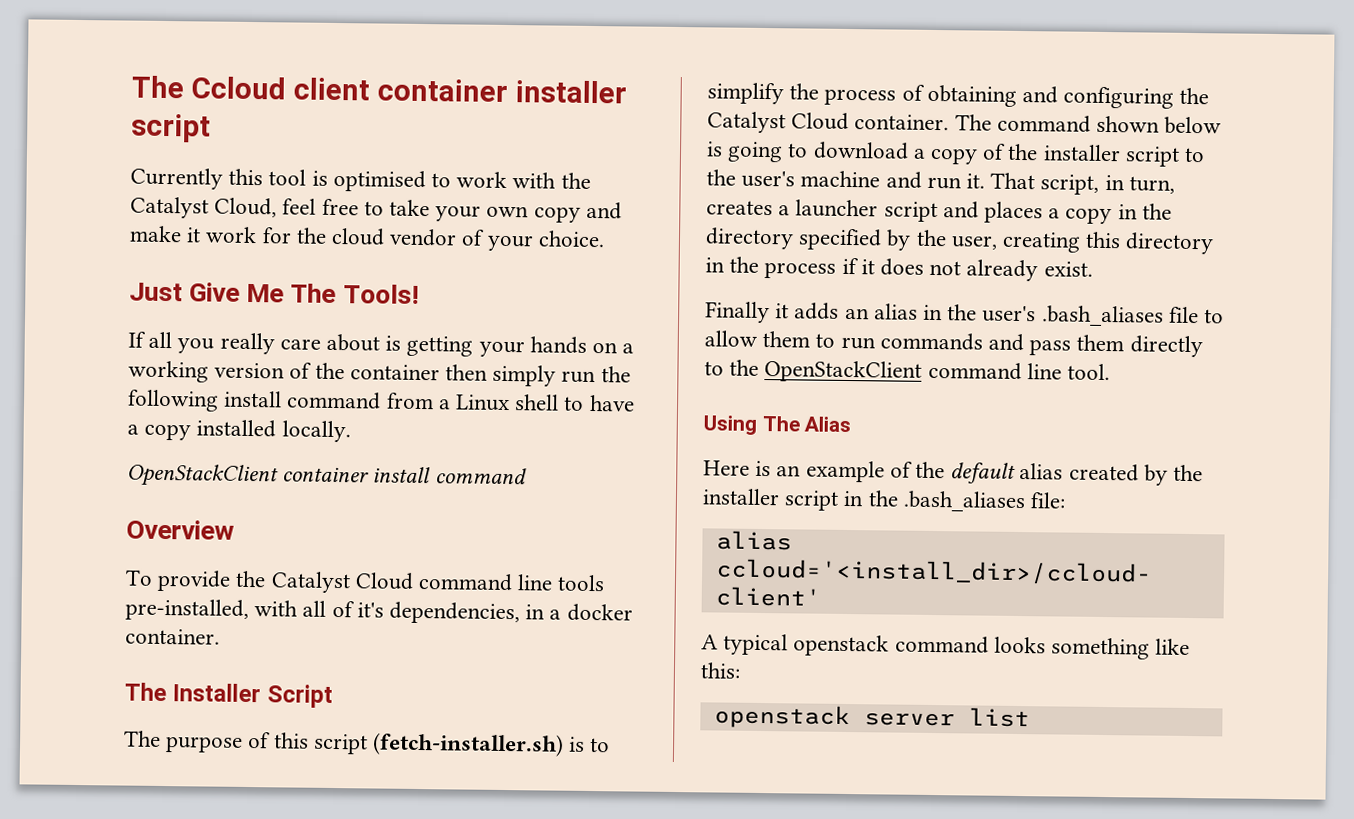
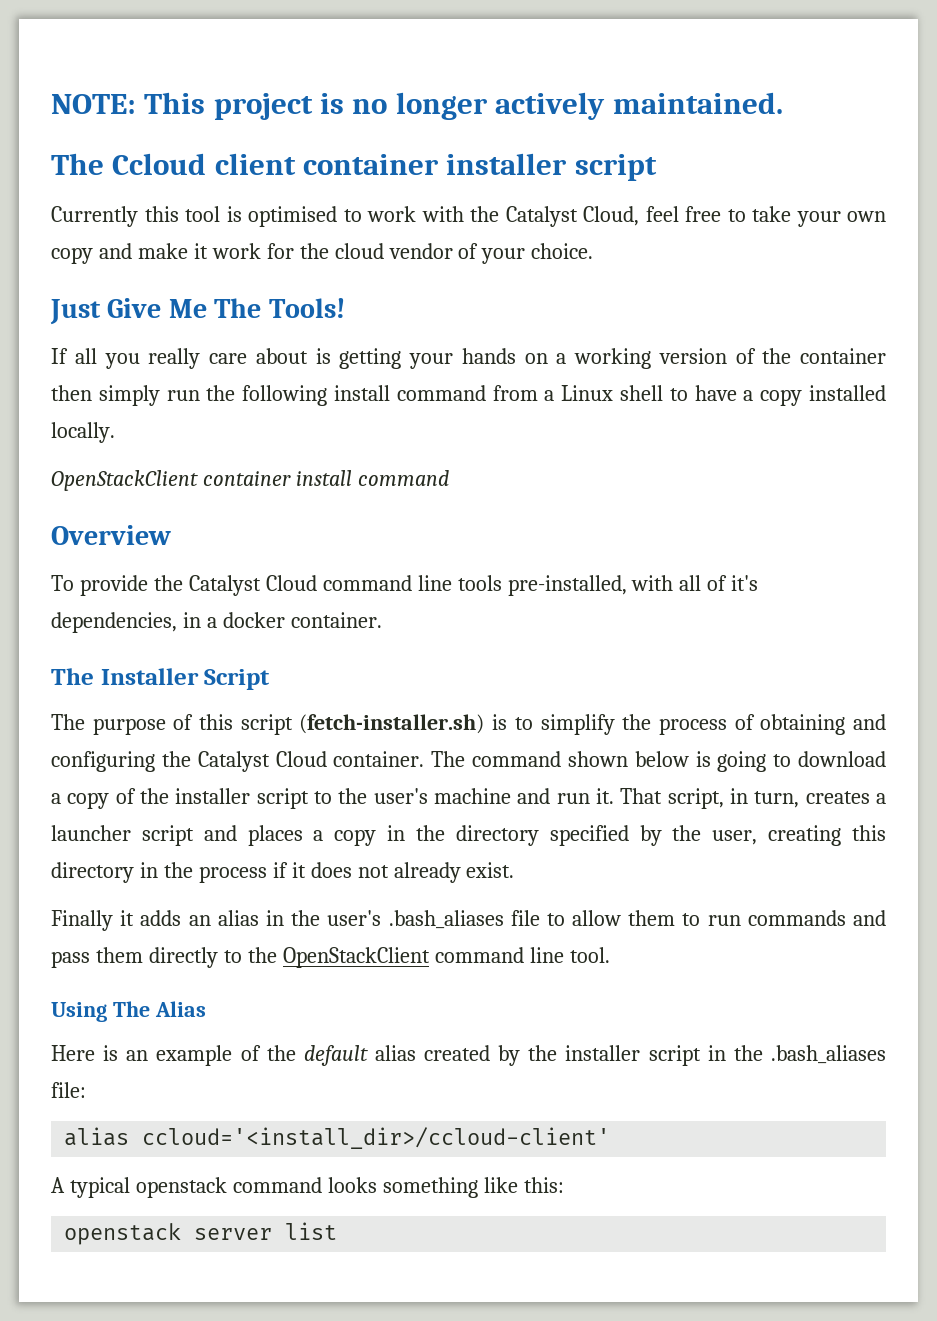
(131, 87) none -> [51,92,783,120] NOTE: This project is no longer actively maintained. //

